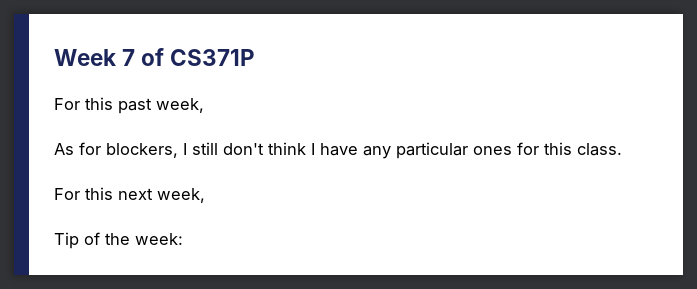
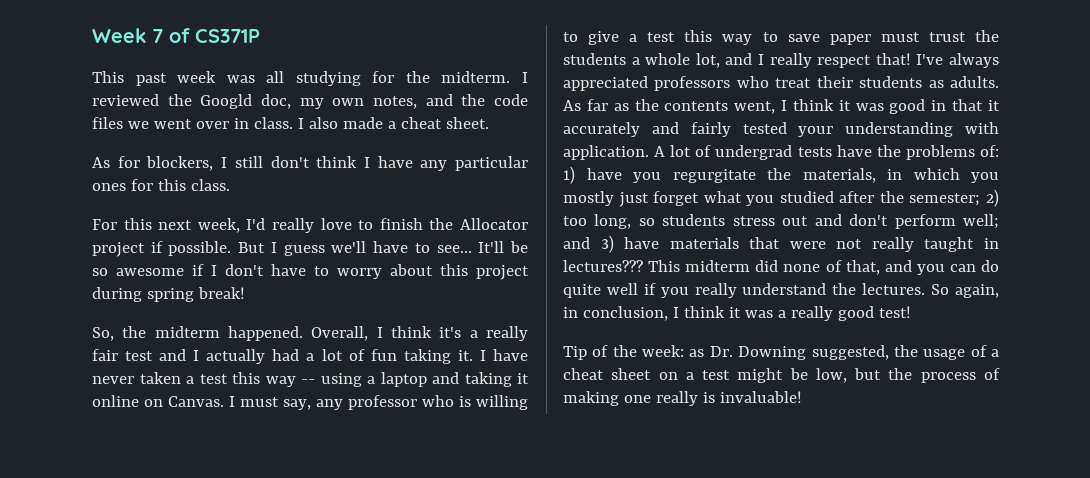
[54,97,204,114] For this past week, -> [92,71,528,86] [92,94,528,109] [92,117,489,129] This past week was all studying for the midterm. I reviewed the Googld doc, my own notes, and the code files we went over in class. I also made a cheat sheet.
[54,232,183,249] // Tip of the week: -> [246,218,529,233] [92,241,528,257] [92,264,529,280] [92,287,245,302] [92,326,528,341] [92,349,528,364] [92,372,529,387] [92,395,528,410] [563,30,999,45] [563,53,999,68] [563,76,1000,91] [563,99,1001,114] [563,122,999,137] [563,145,999,160] [563,166,999,184] [563,189,999,207] [563,214,999,229] [563,235,999,253] [563,260,1000,275] [563,283,1000,298] [563,306,911,321] [563,345,999,360] [563,368,1000,383] [563,391,802,406] I'd really love to finish the Allocator project if possible. But I guess we'll have to see... It'll be so awesome if I don't have to worry about this project during spring break! // So, the midterm happened. Overall, I think it's a really fair test and I actually had a lot of fun taking it. I have never taken a test this way -- using a laptop and taking it online on Canvas. I must say, any professor who is willing to give a test this way to save paper must trust the students a whole lot, and I really respect that! I've always appreciated professors who treat their students as adults. As far as the contents went, I think it was good in that it accurately and fairly tested your understanding with application. A lot of undergrad tests have the problems of: 1) have you regurgitate the materials, in which you mostly just forget what you studied after the semester; 2) too long, so students stress out and don't perform well; and 3) have materials that were not really taught in lectures??? This midterm did none of that, and you can do quite well if you really understand the lectures. So again, in conclusion, I think it was a really good test! // Tip of the week: as Dr. Downing suggested, the usage of a cheat sheet on a test might be low, but the process of making one really is invaluable!

